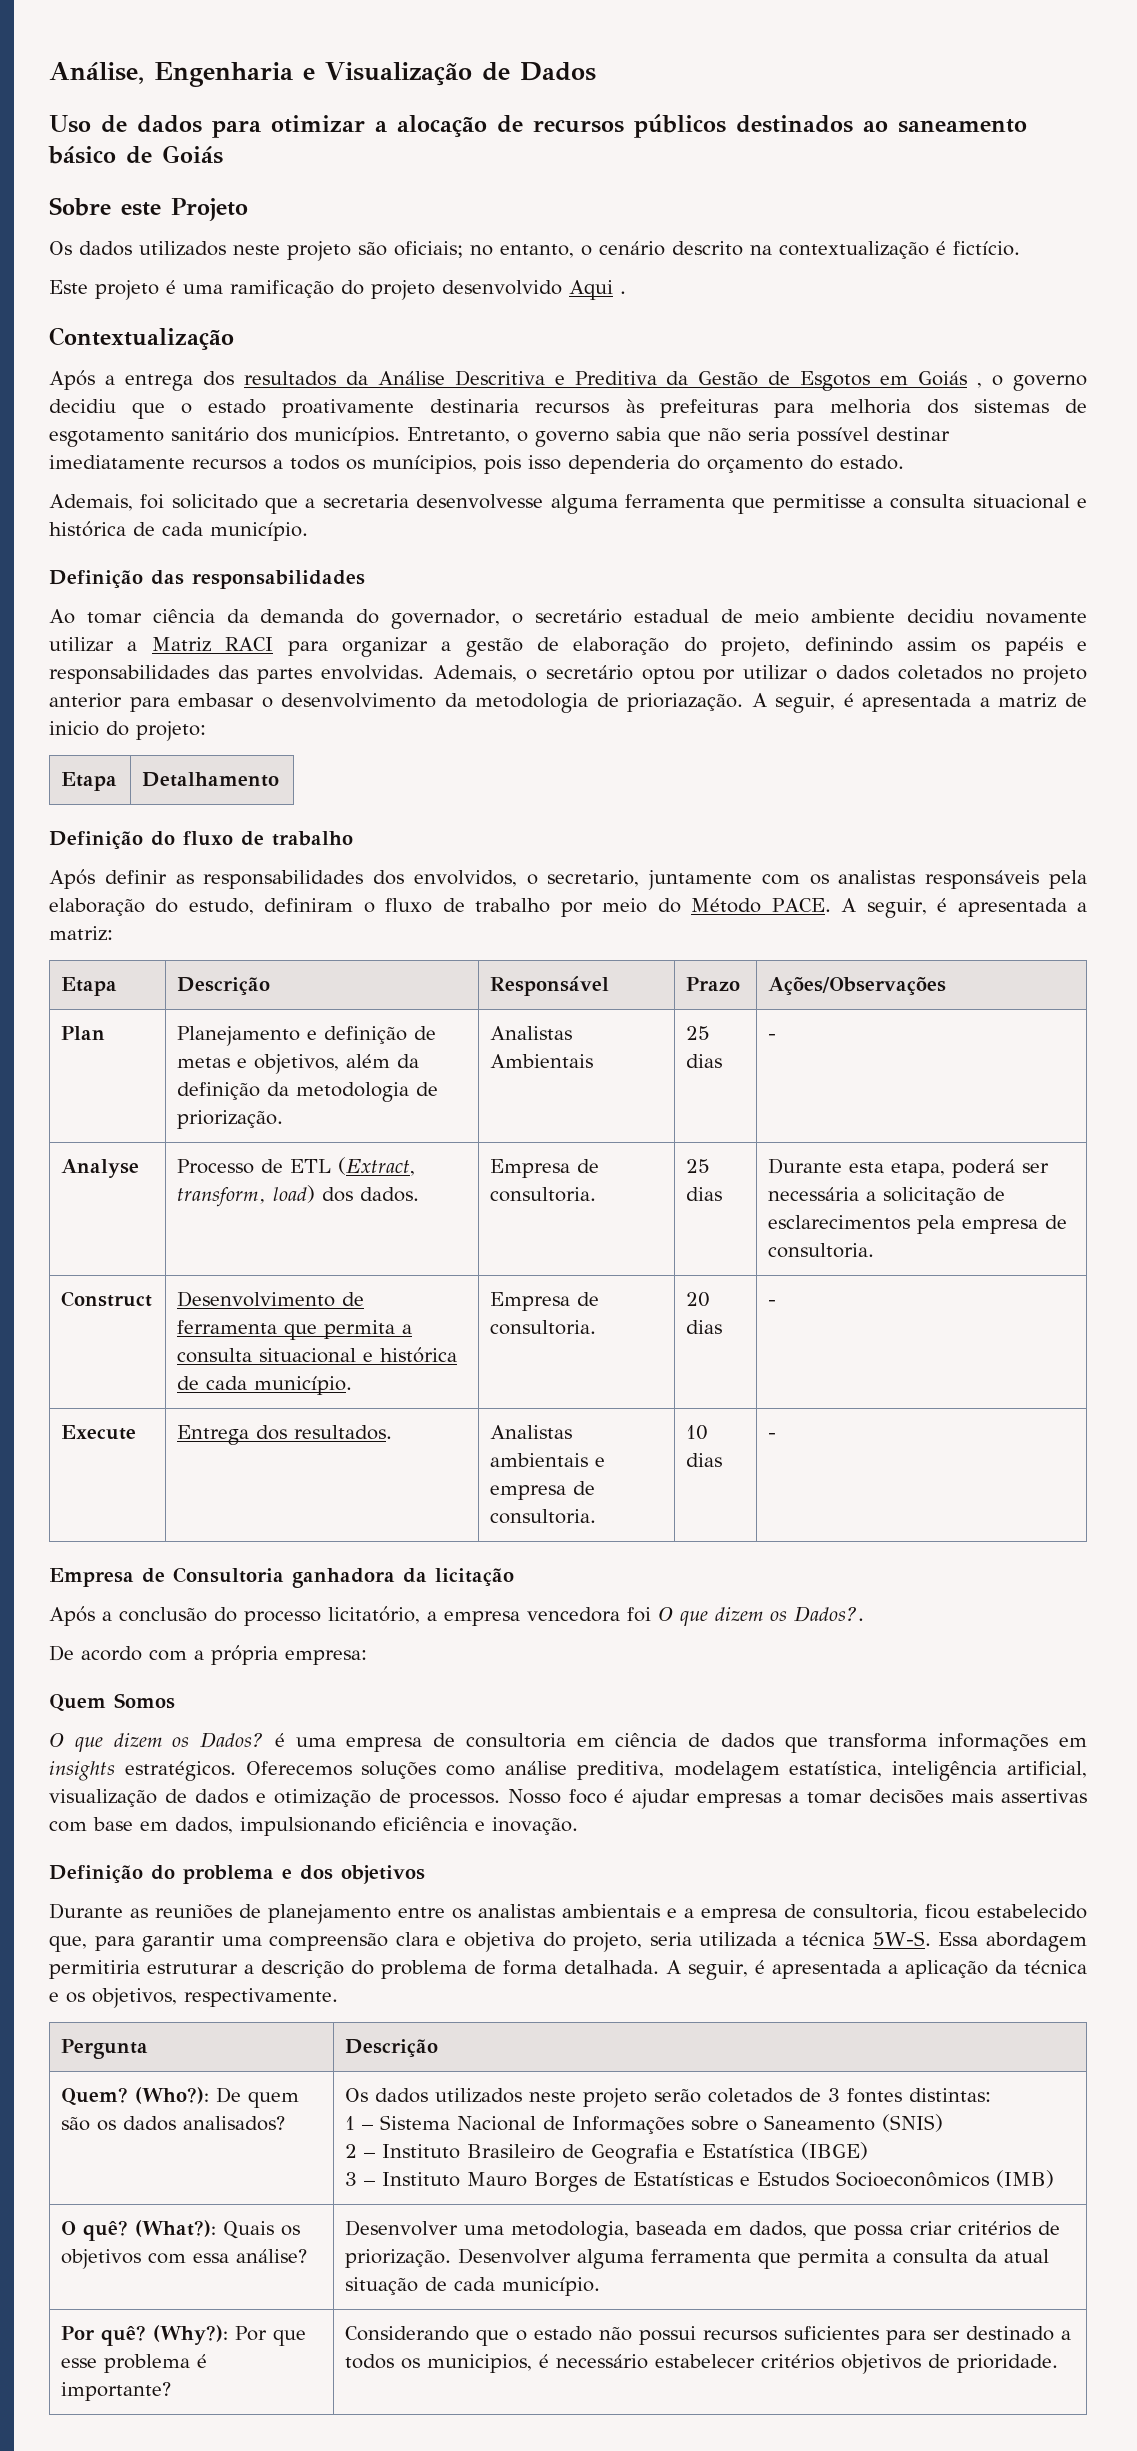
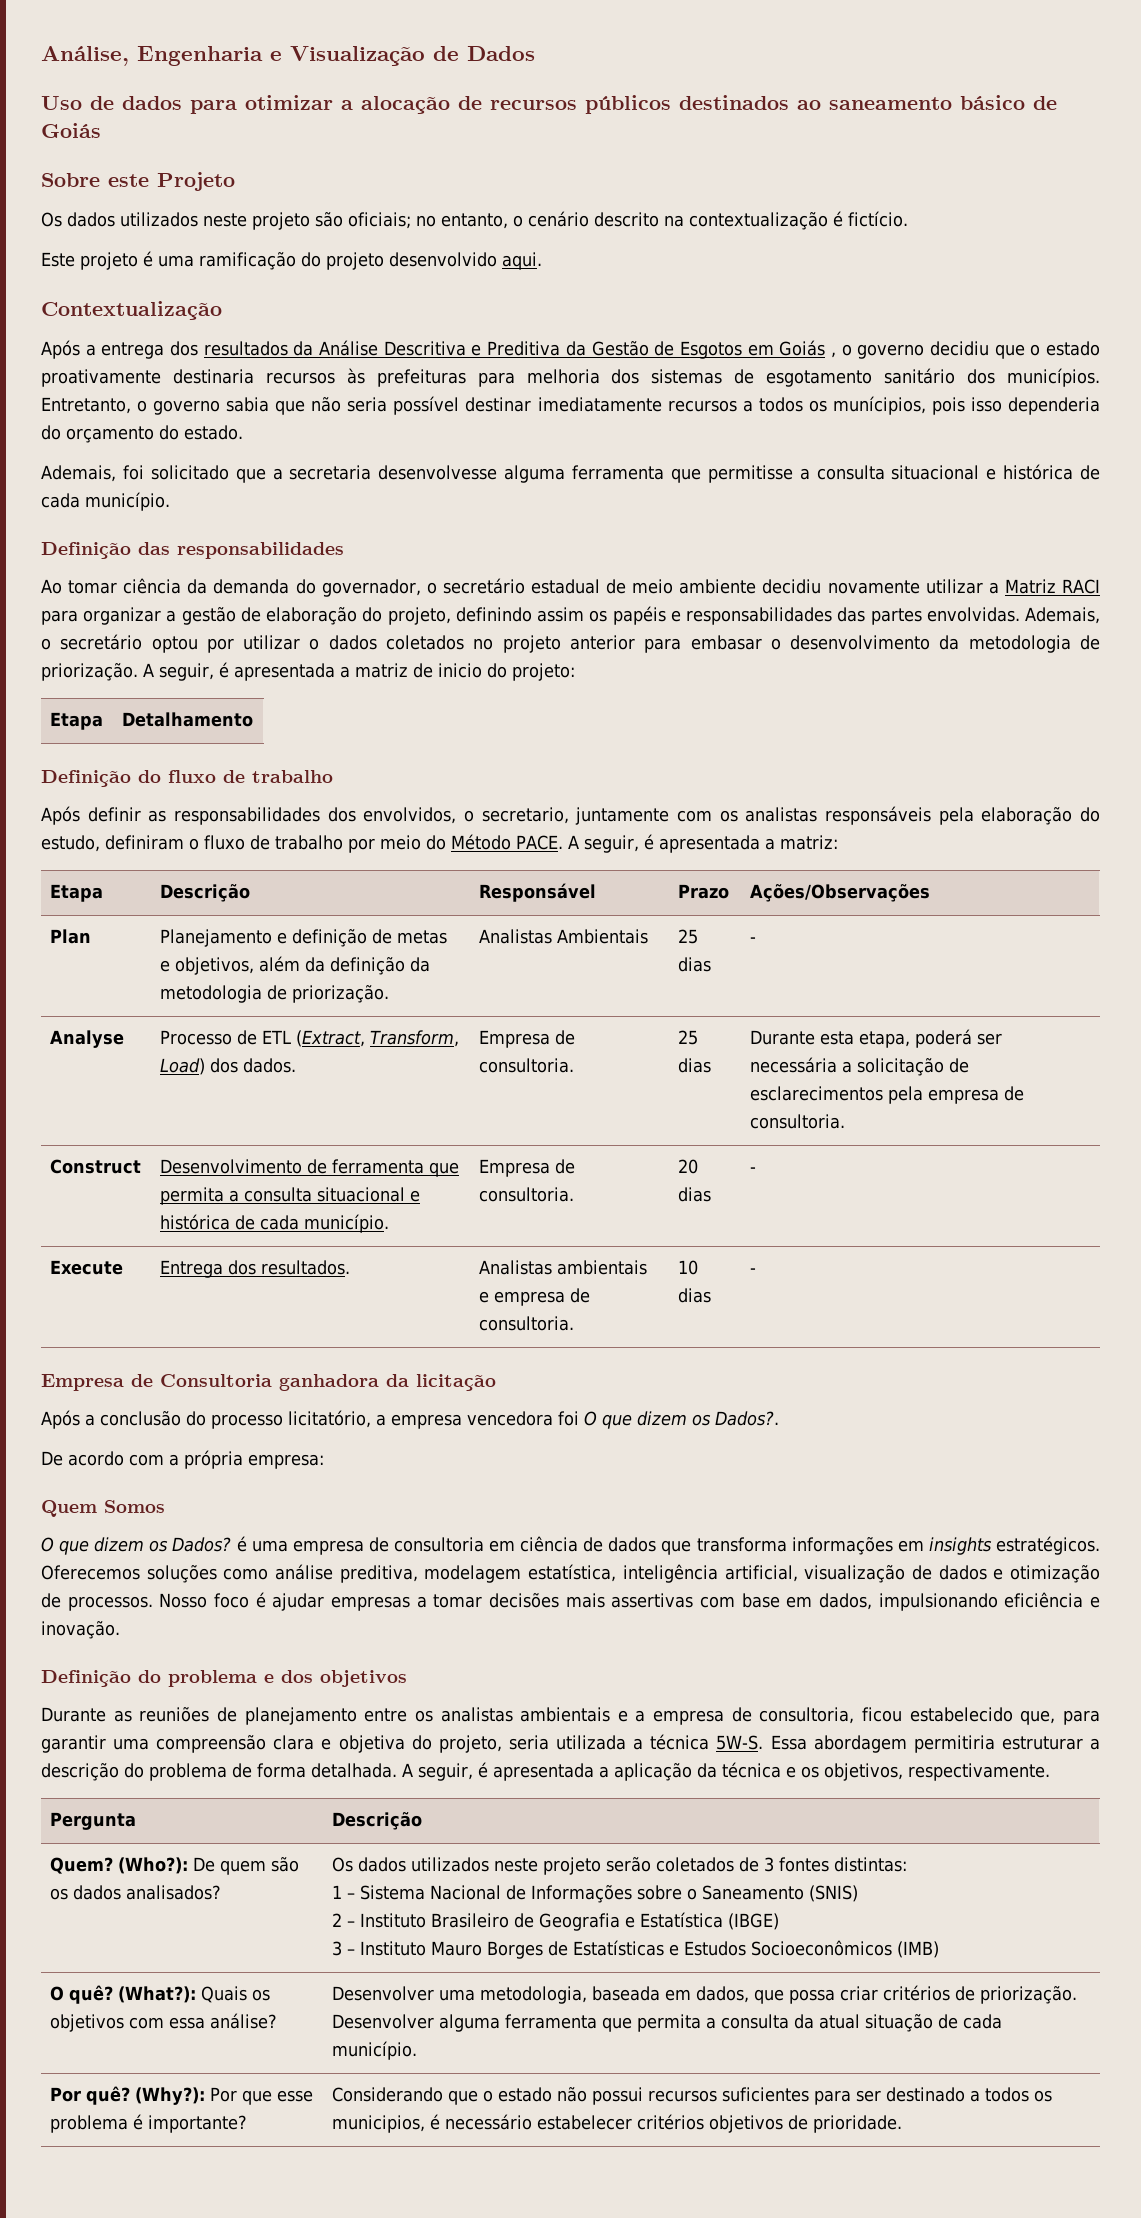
[569,280,626,300] Aqui . -> [502,252,542,270] aqui.
[627,693,744,712] prioriazação. -> [41,663,138,681] priorização.
[177,1185,316,1207] transform, load) -> [370,1030,460,1047] [160,1058,206,1075] Transform, Load)

